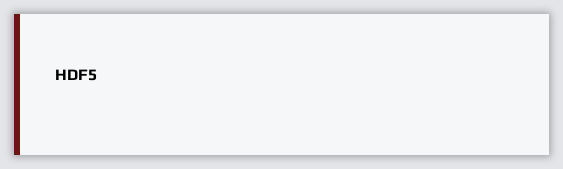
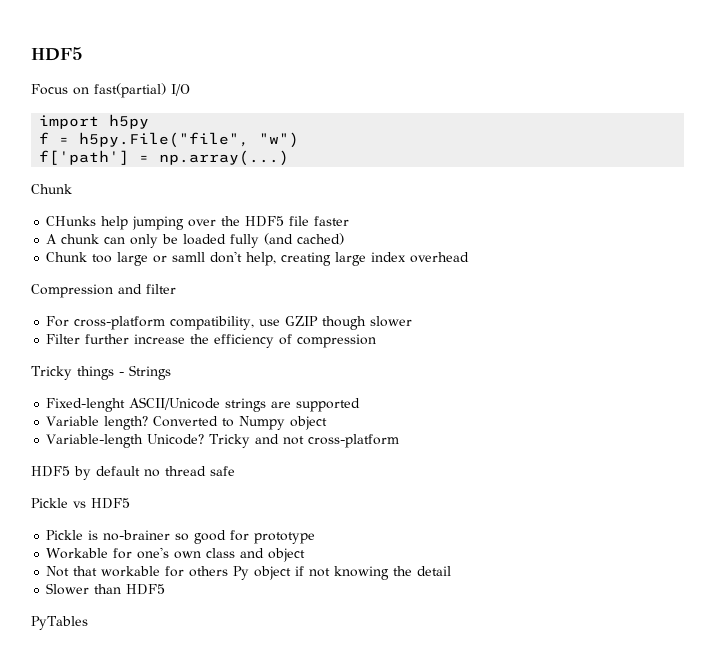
[55,69,97,81] HDF5 -> [31,47,83,61] [31,83,190,98] [39,114,150,129] [39,132,300,148] [39,150,290,166] [31,184,72,194] [46,216,350,230] [46,233,345,248] [46,251,470,266] [31,284,176,298] [46,316,413,330] [46,334,377,348] [31,365,171,380] [46,397,361,412] [46,416,328,430] [46,434,400,448] [31,466,235,480] [31,498,130,509] [46,530,316,544] [46,547,306,562] [46,566,452,580] [46,583,166,595] [31,616,88,630] HDF5 // Focus on fast(partial) I/O // import h5py // f = h5py.File("file", "w") // f['path'] = np.array(...) // Chunk // CHunks help jumping over the HDF5 file faster // A chunk can only be loaded fully (and cached) // Chunk too large or samll don't help, creating large index overhead // Compression and filter // For cross-platform compatibility, use GZIP though slower // Filter further increase the efficiency of compression // Tricky things - Strings // Fixed-lenght ASCII/Unicode strings are supported // Variable length? Converted to Numpy object // Variable-length Unicode? Tricky and not cross-platform // HDF5 by default no thread safe // Pickle vs HDF5 // Pickle is no-brainer so good for prototype // Workable for one's own class and object // Not that workable for others Py object if not knowing the detail // Slower than HDF5 // PyTables

